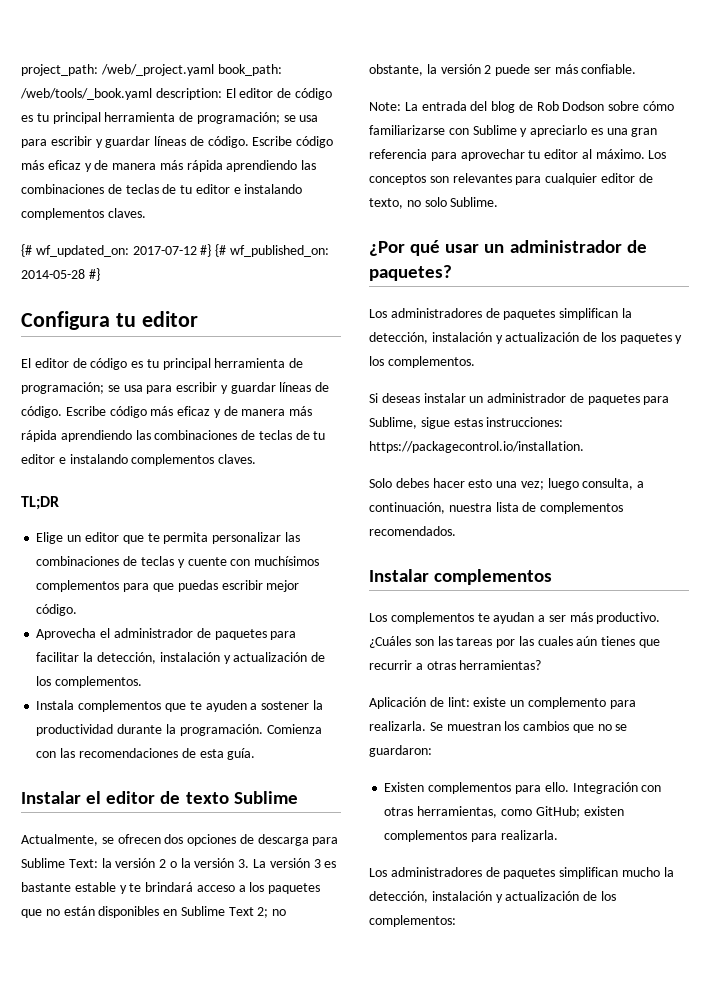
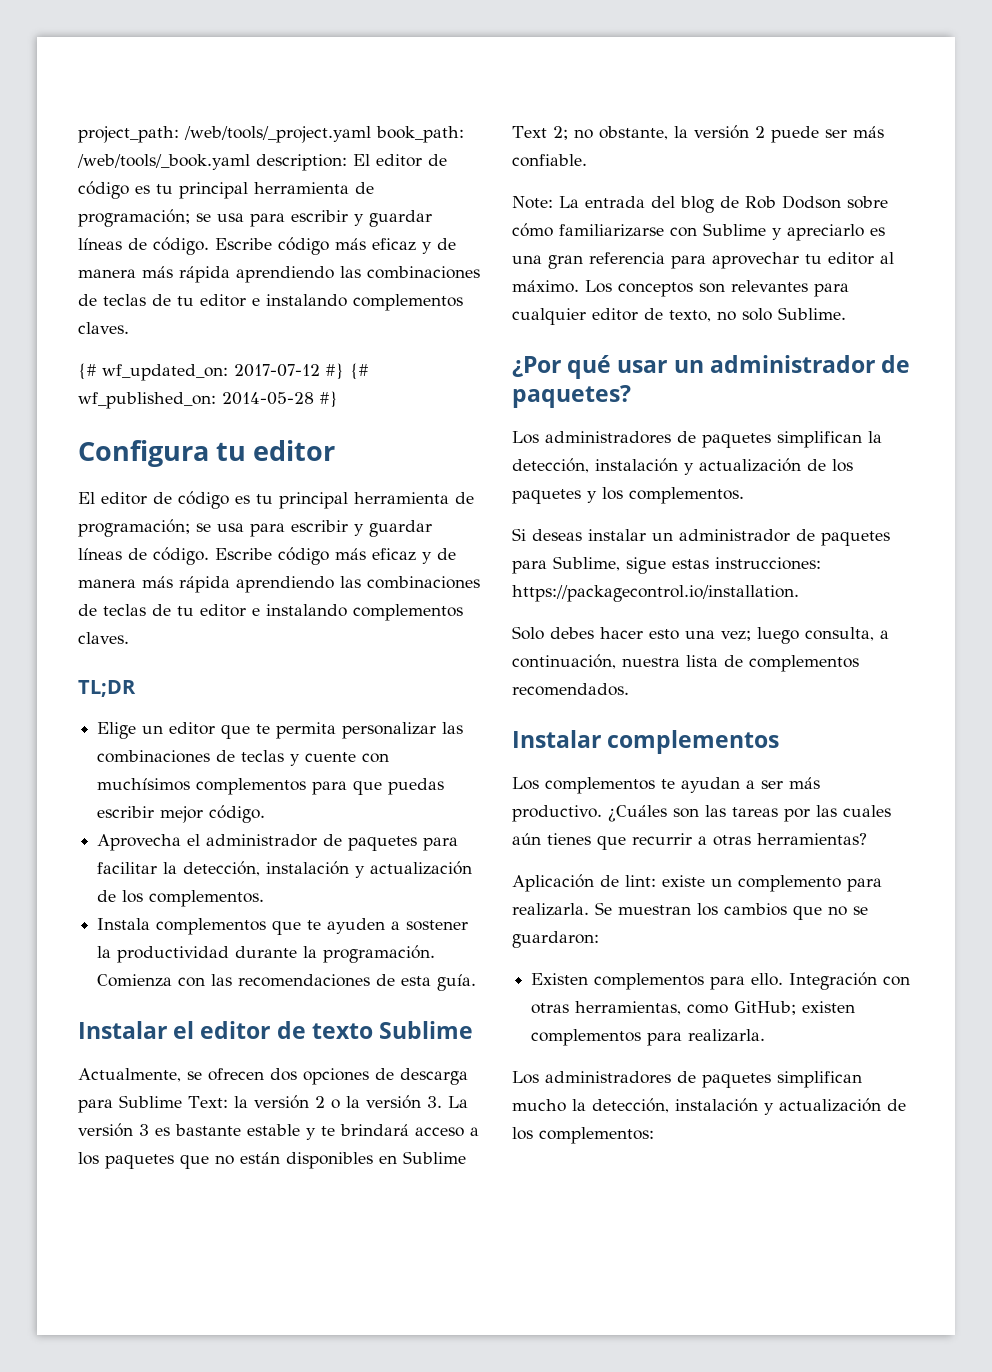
[100,64,214,76] /web/_project.yaml -> [184,126,371,143] /web/tools/_project.yaml

